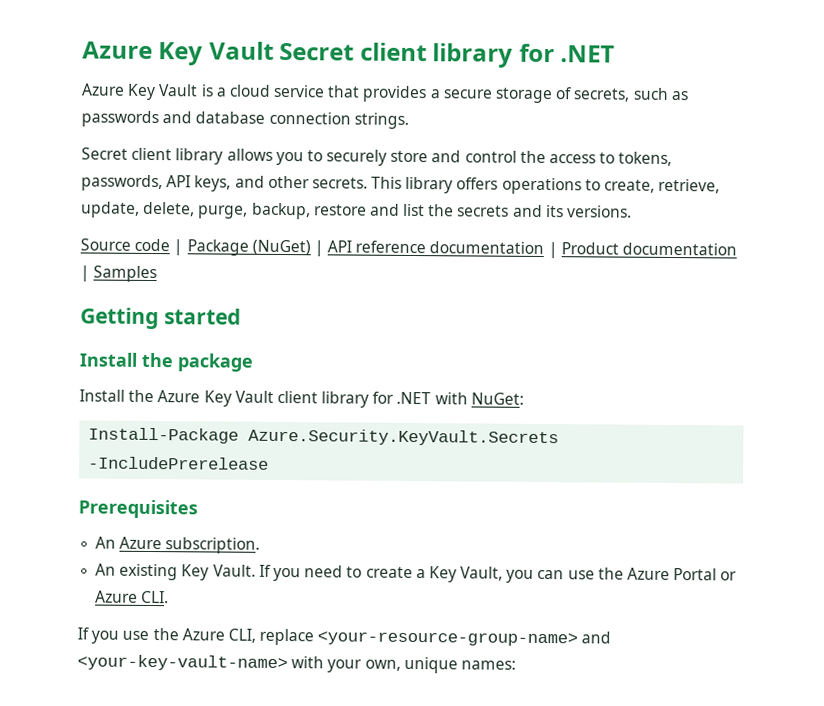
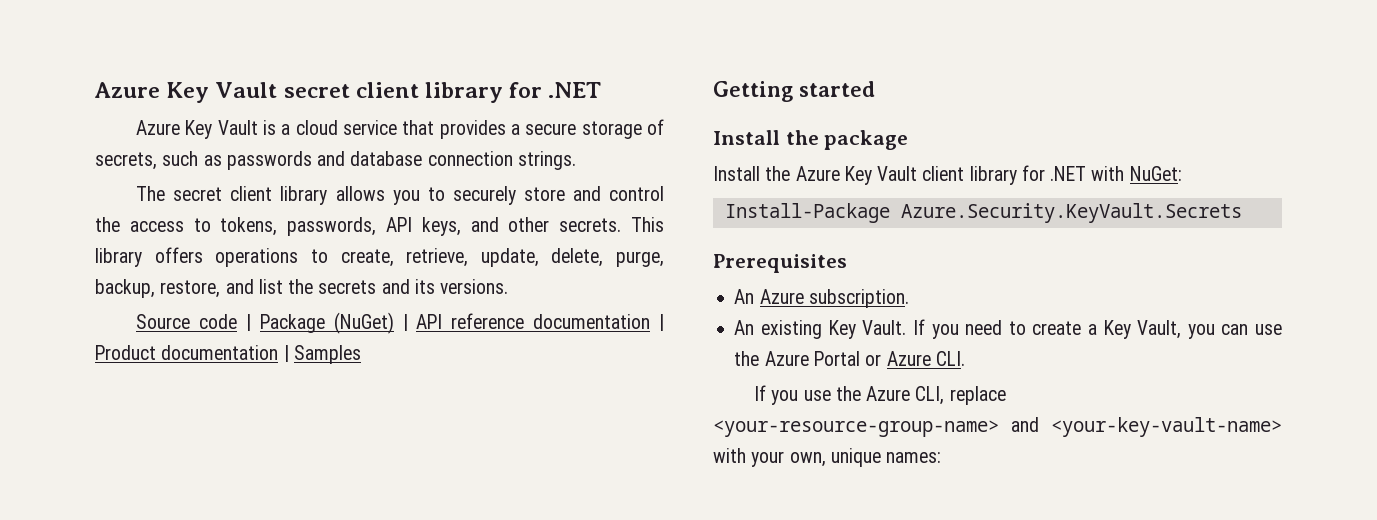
[82,41,355,66] Azure Key Vault Secret -> [94,82,350,103] Azure Key Vault secret
[81,147,128,160] Secret -> [136,186,223,201] The secret
[313,204,367,216] restore -> [160,280,221,298] restore,
[88,456,270,470] -IncludePrerelease -> (1242, 213) none

